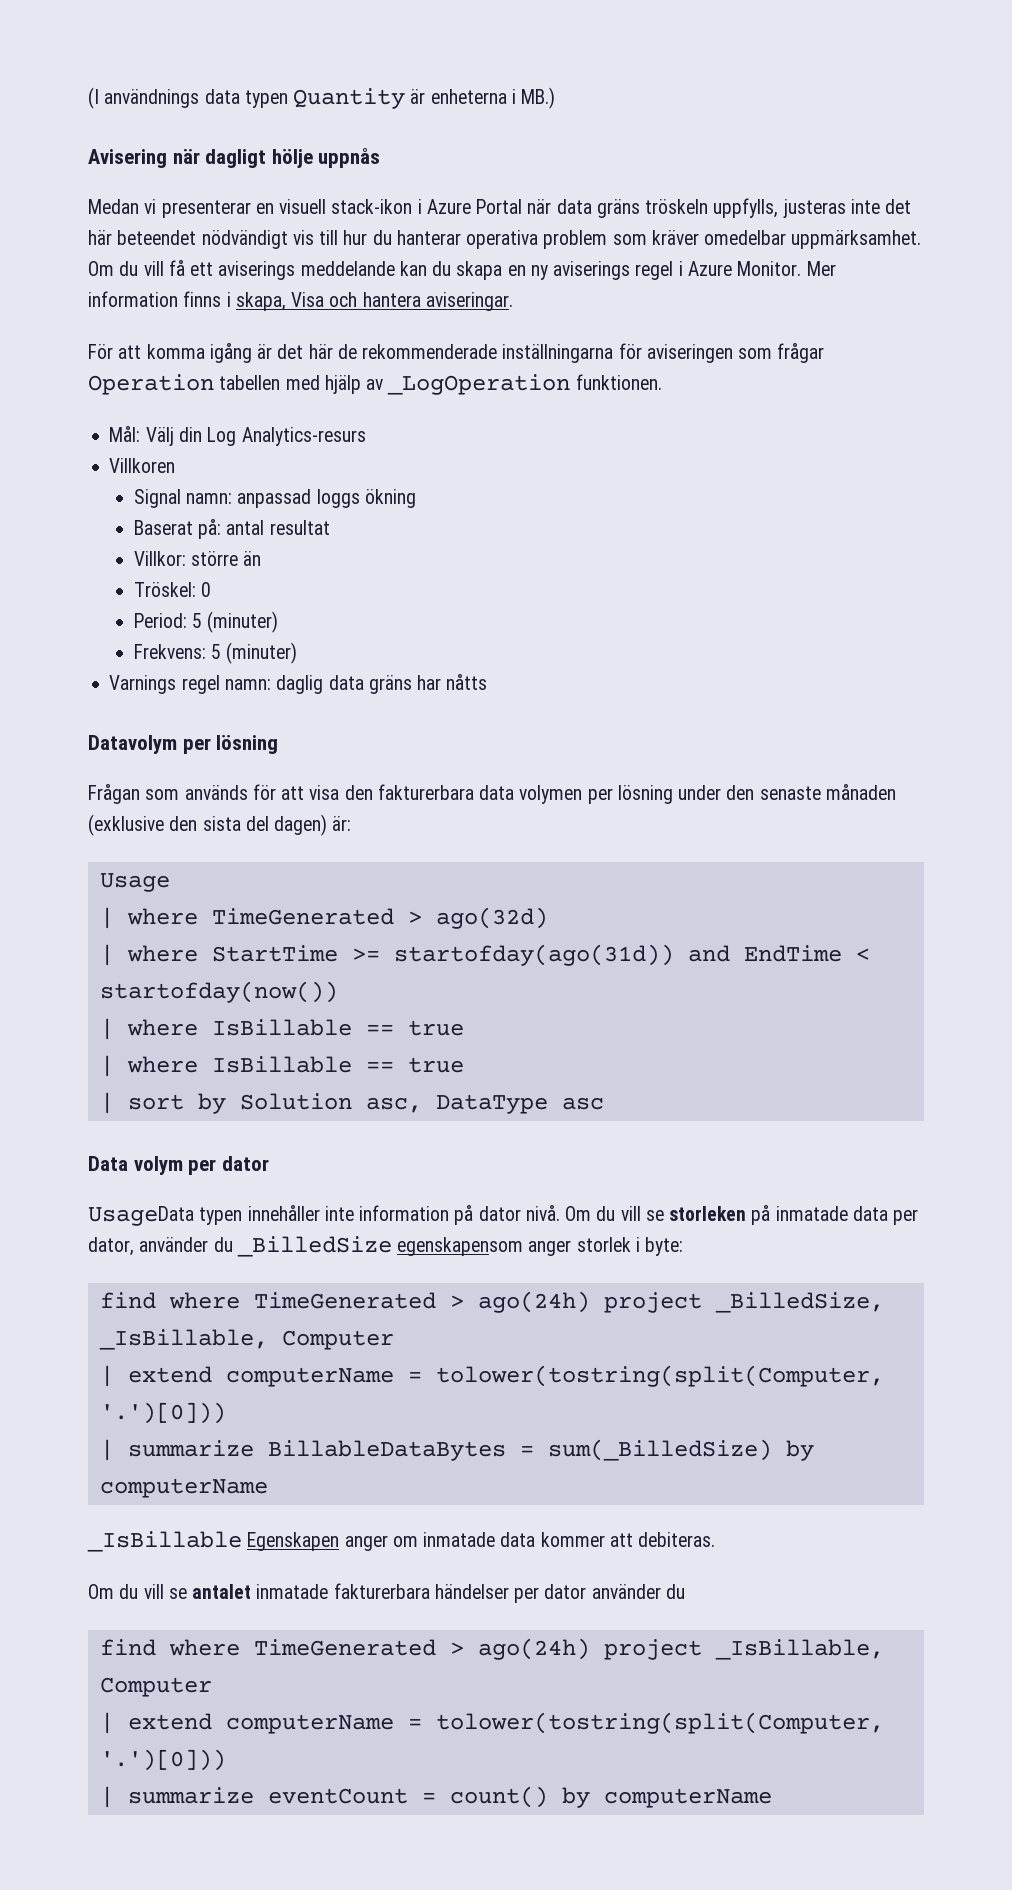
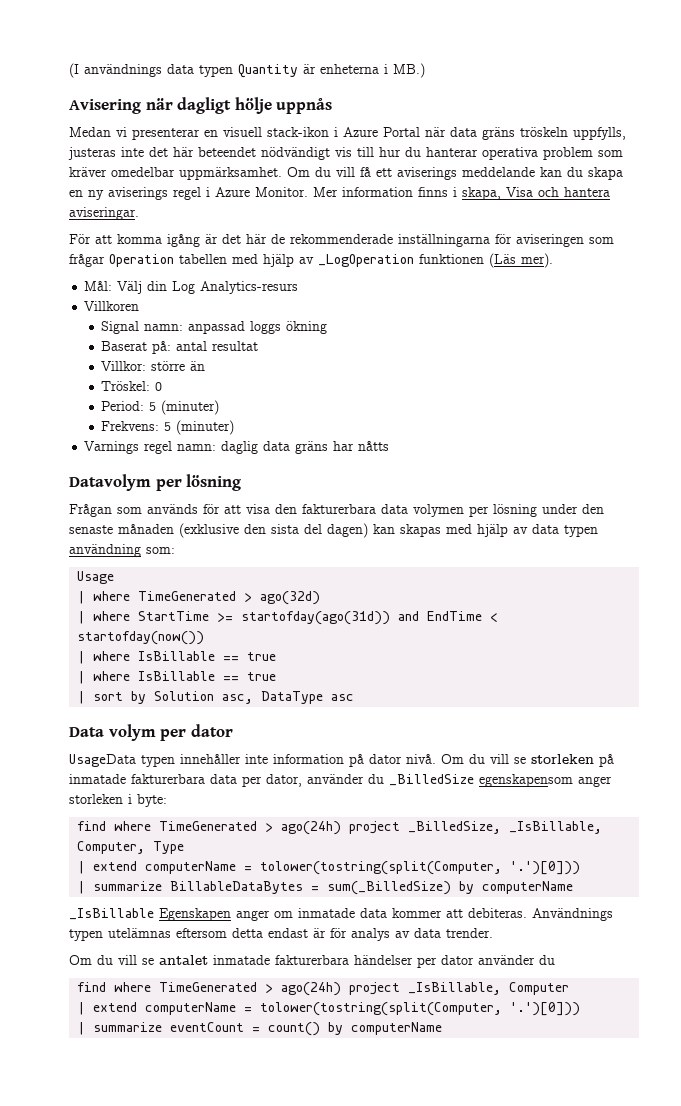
[575,374,662,390] funktionen. -> [419,253,553,268] funktionen (Läs mer).
[332,816,352,831] är: -> [373,524,598,537] [69,544,175,557] kan skapas med hjälp av data typen användning som:
(848, 1213) none -> [131,774,205,784] fakturerbara
[576,1237,631,1252] storlek -> [69,794,123,804] storleken
[281,1330,394,1350] Computer -> [77,841,185,854] Computer, Type
(716, 1539) none -> [532,908,613,921] [69,928,493,941] Användnings typen utelämnas eftersom detta endast är för analys av data trender.

